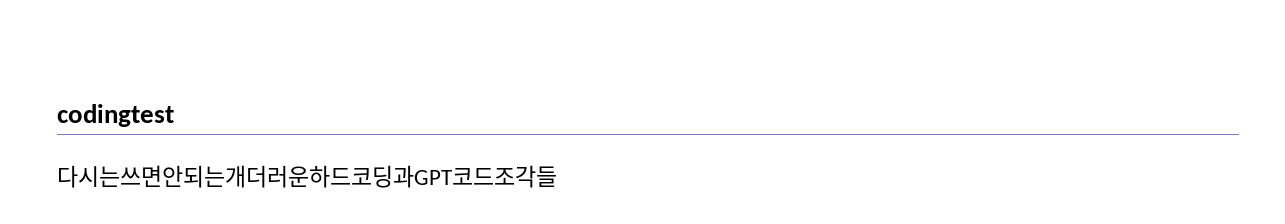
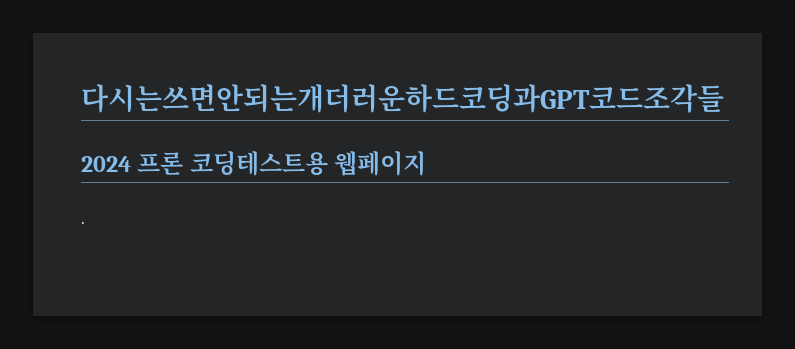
[57,104,174,127] [57,165,557,188] codingtest // 다시는쓰면안되는개더러운하드코딩과GPT코드조각들 -> [81,84,724,113] [81,151,427,176] [81,221,85,224] 다시는쓰면안되는개더러운하드코딩과GPT코드조각들 // 2024 프론 코딩테스트용 웹페이지 // .

